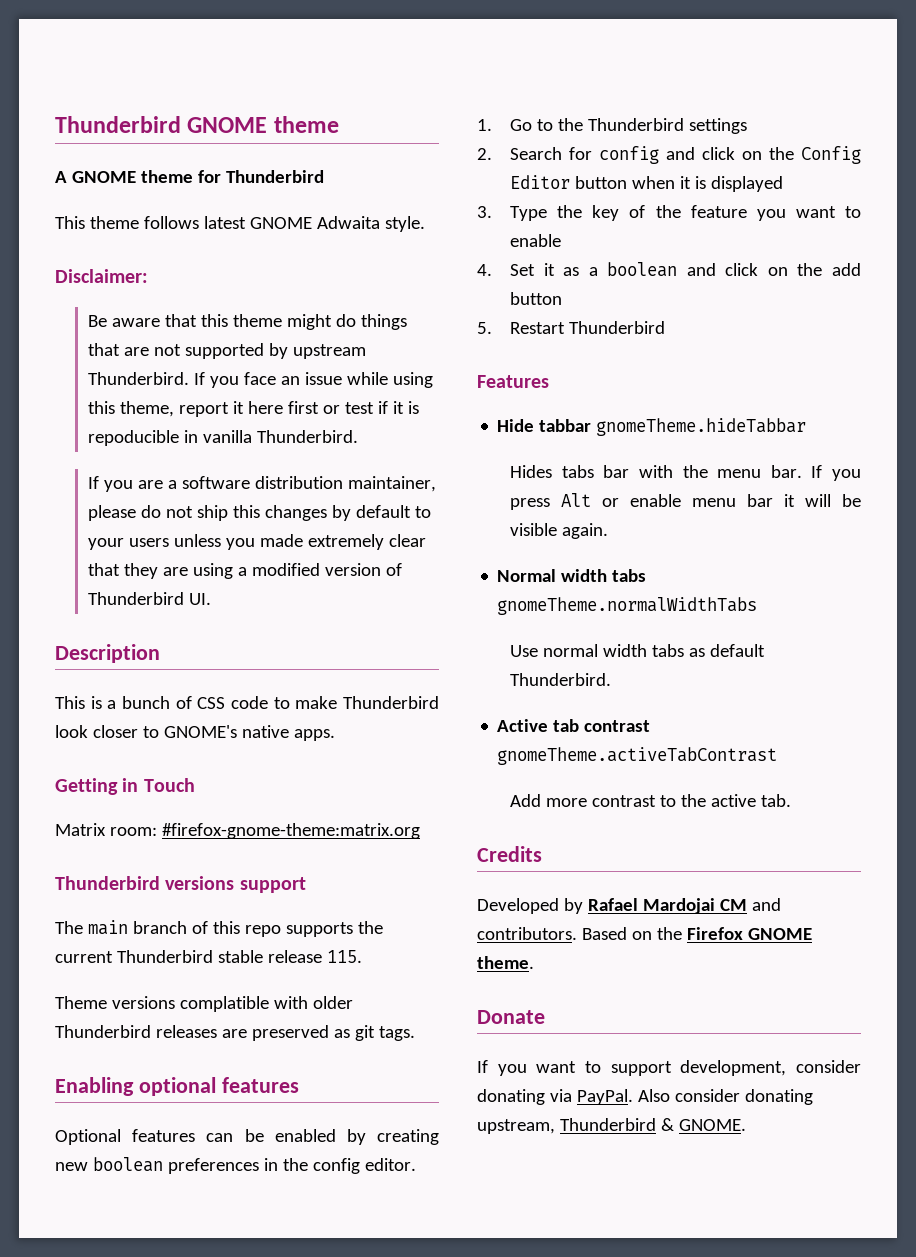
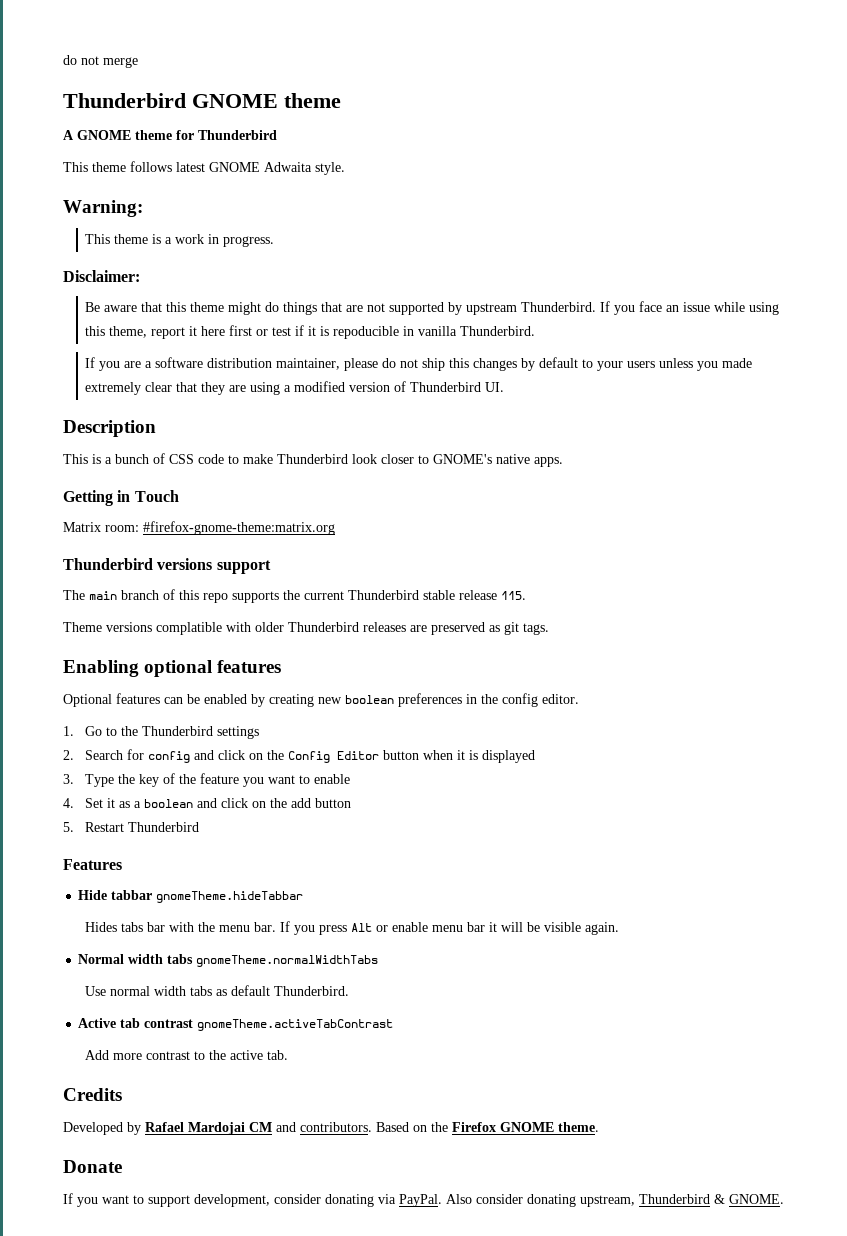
(55, 124) none -> [63,55,138,68] do not merge //
(425, 224) none -> [63,200,143,217] [85,234,275,247] // Warning: // This theme is a work in progress.

